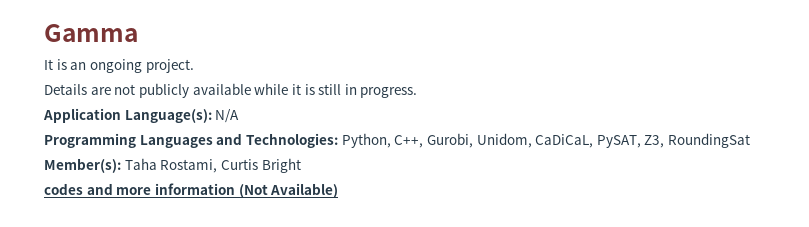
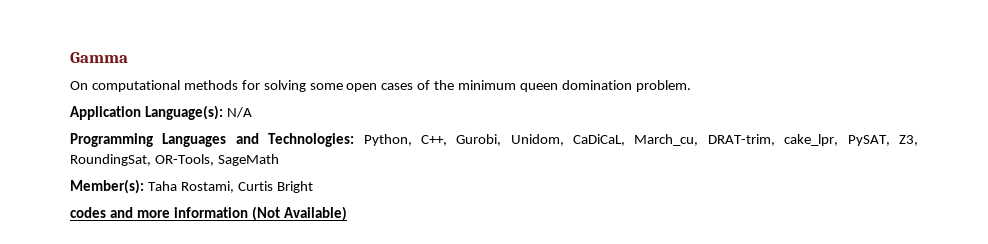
[44,59,194,73] [44,83,418,98] It is an ongoing project. // Details are not publicly available while it is still in progress. -> [70,80,691,92] On computational methods for solving some open cases of the minimum queen domination problem.
[596,133,751,148] PySAT, Z3, RoundingSat -> [634,134,918,146] [70,154,279,166] March_cu, DRAT-trim, cake_lpr, PySAT, Z3, RoundingSat, OR-Tools, SageMath

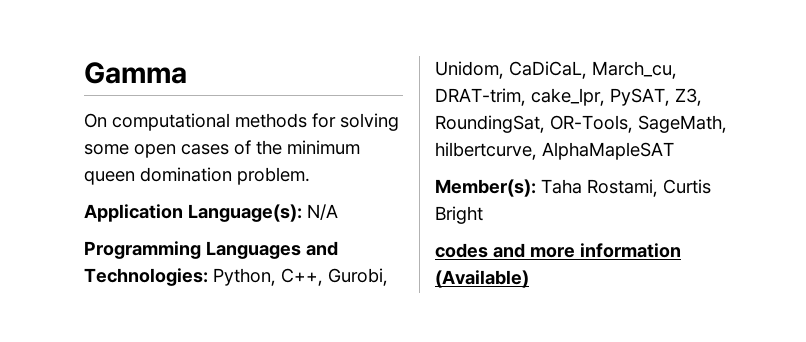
[217,154,279,166] SageMath -> [638,115,727,133] [435,142,674,160] SageMath, hilbertcurve, AlphaMapleSAT
[251,206,347,221] (Not Available) -> [435,270,529,288] (Available)

